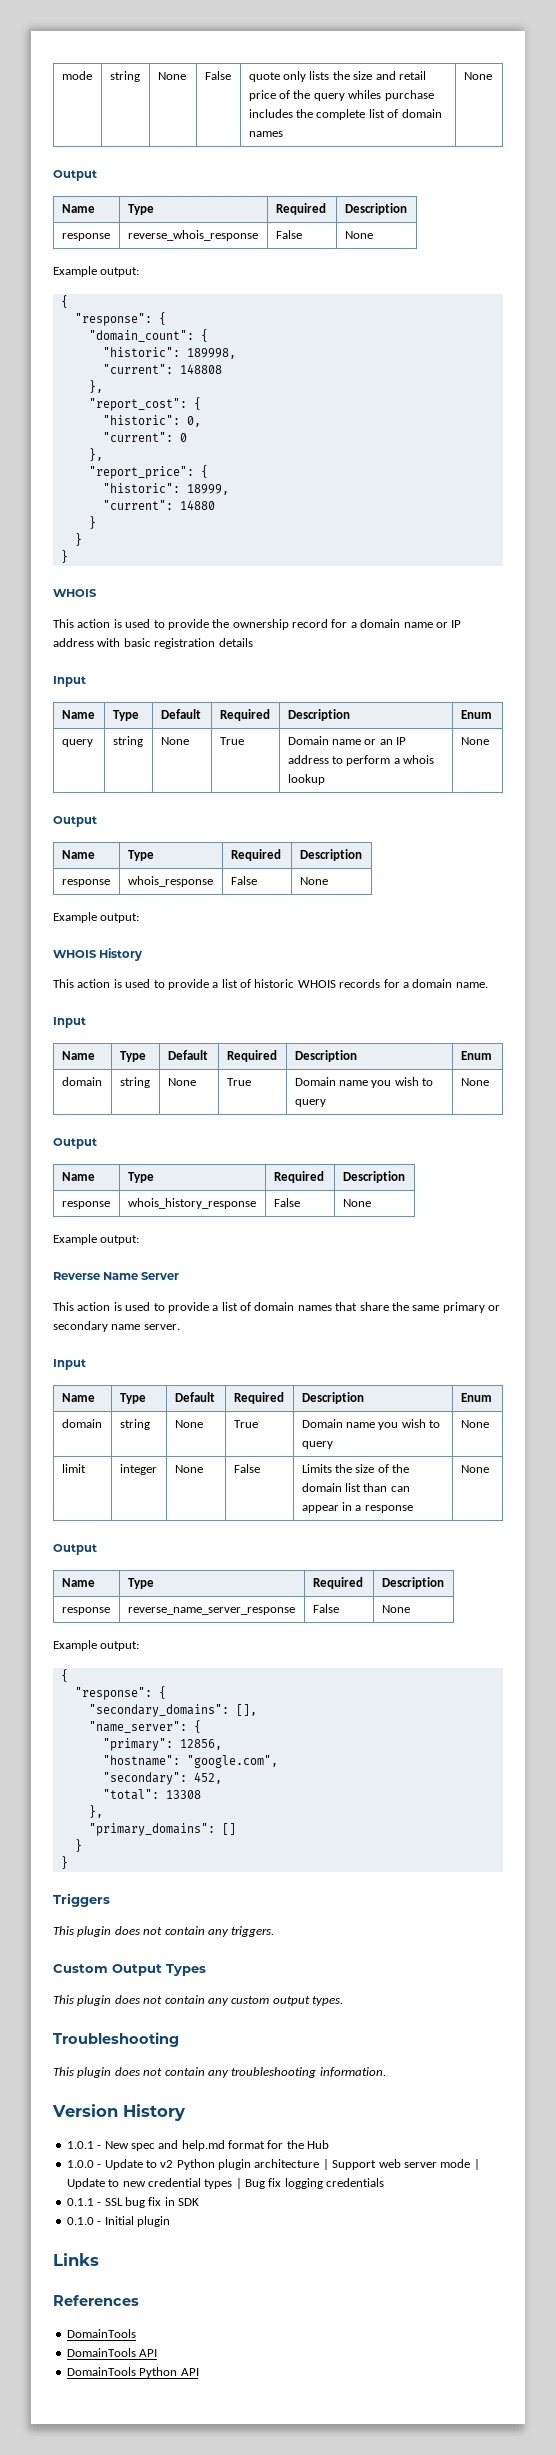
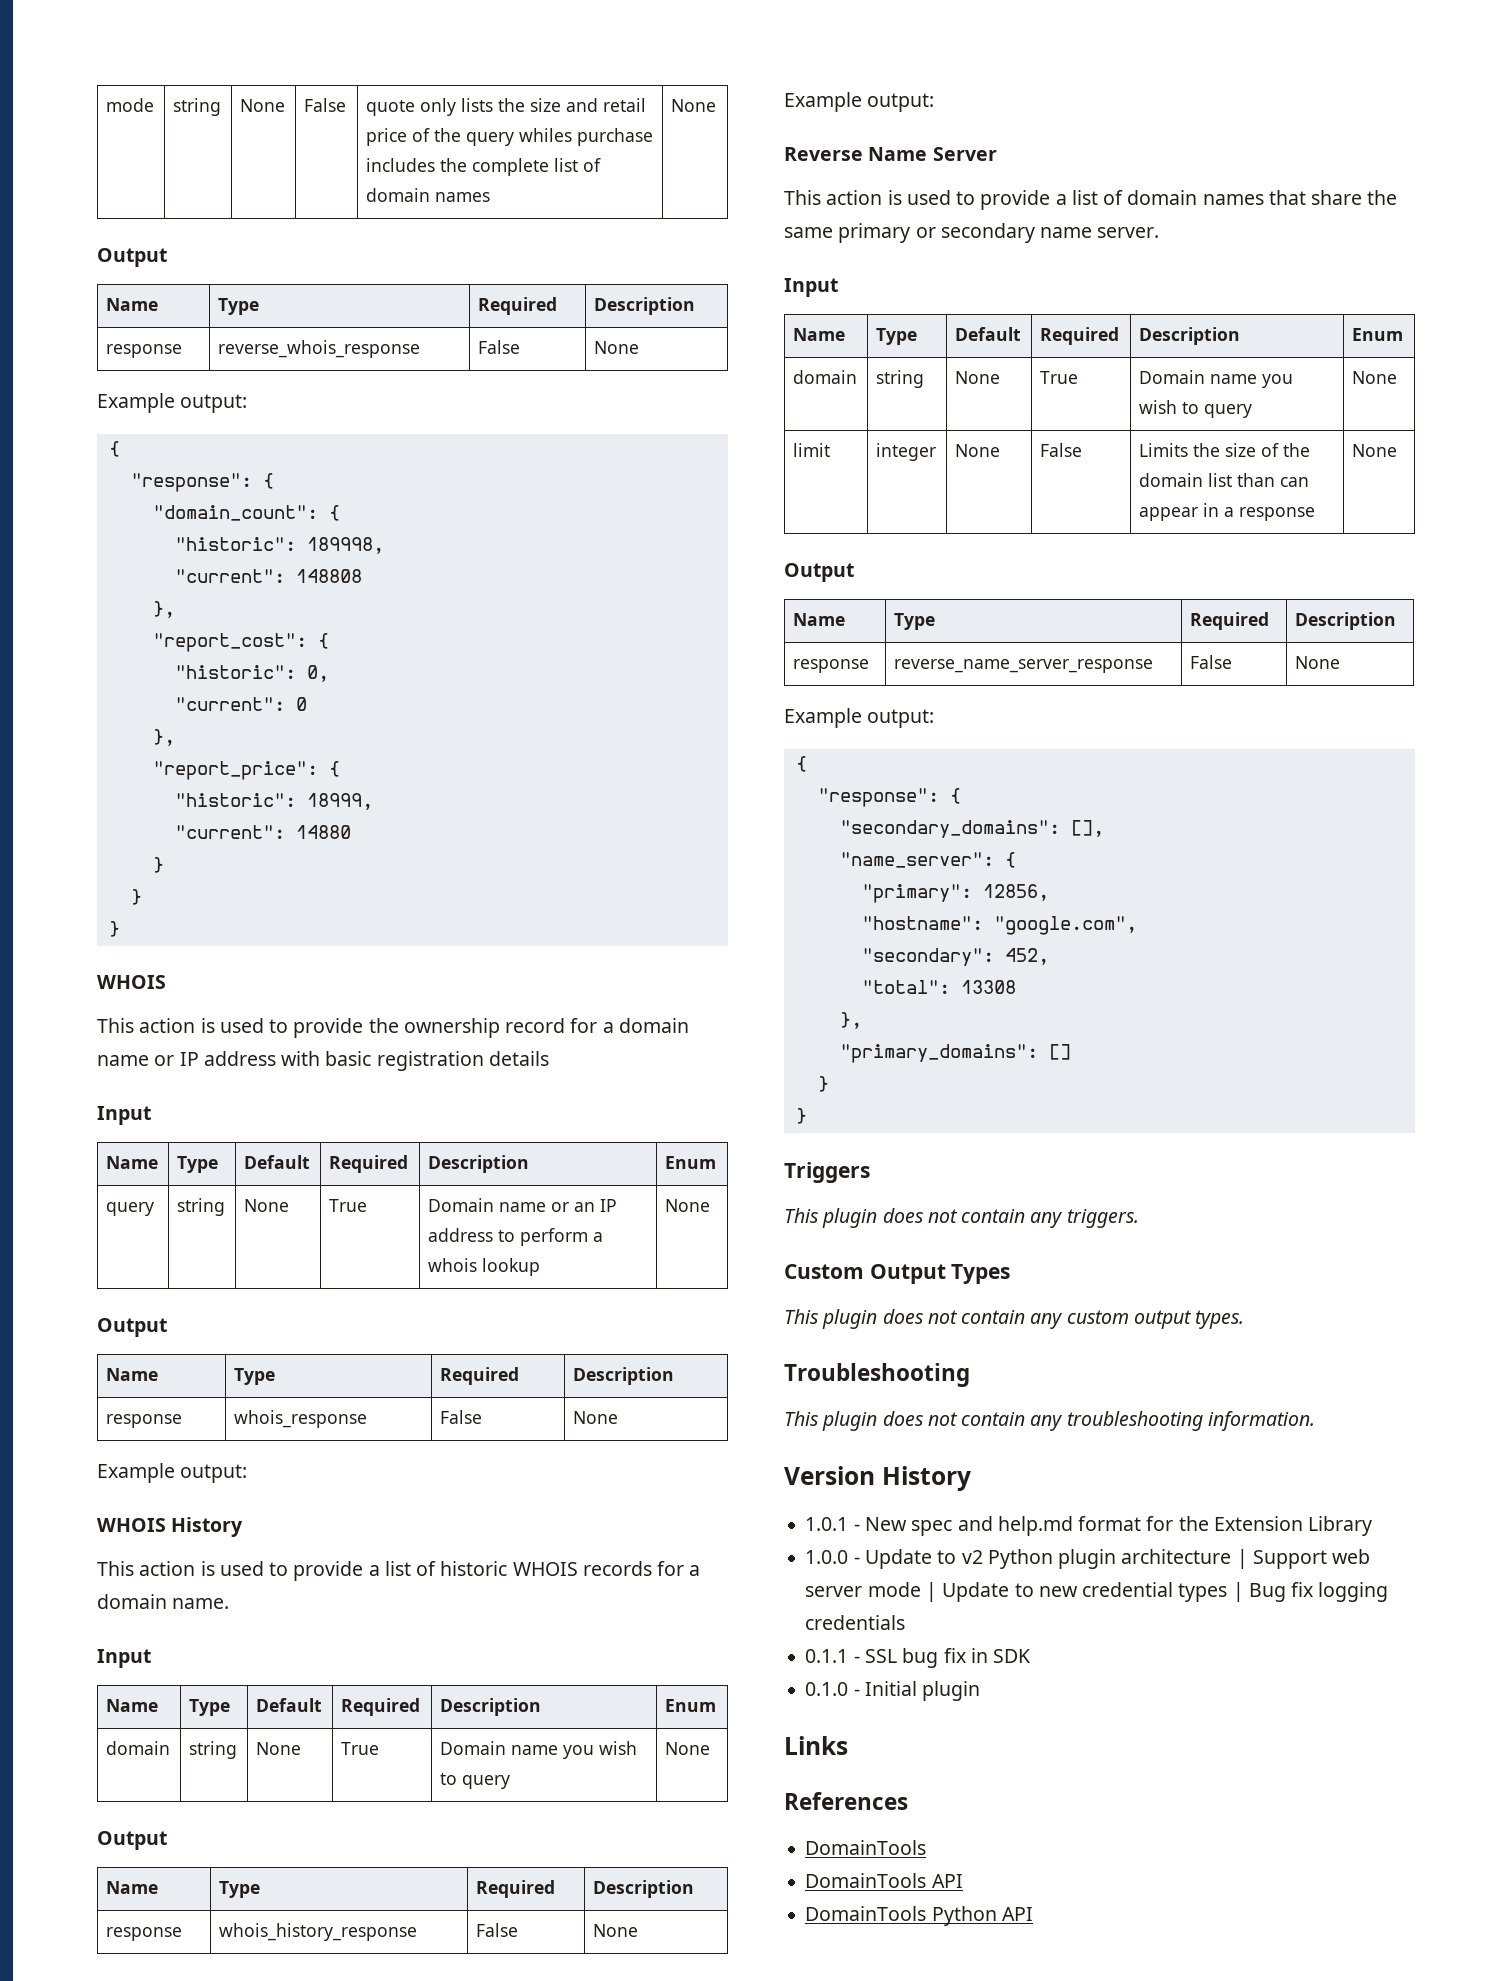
[307,2140,330,2149] Hub -> [1213,1516,1373,1536] Extension Library

